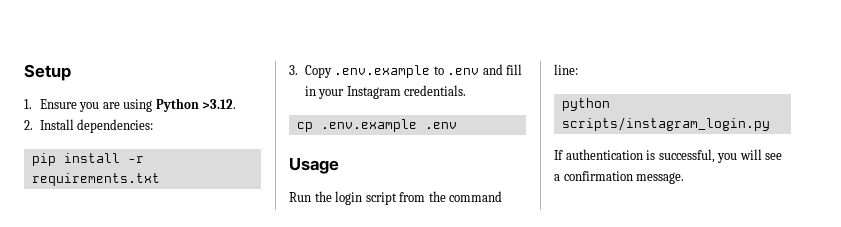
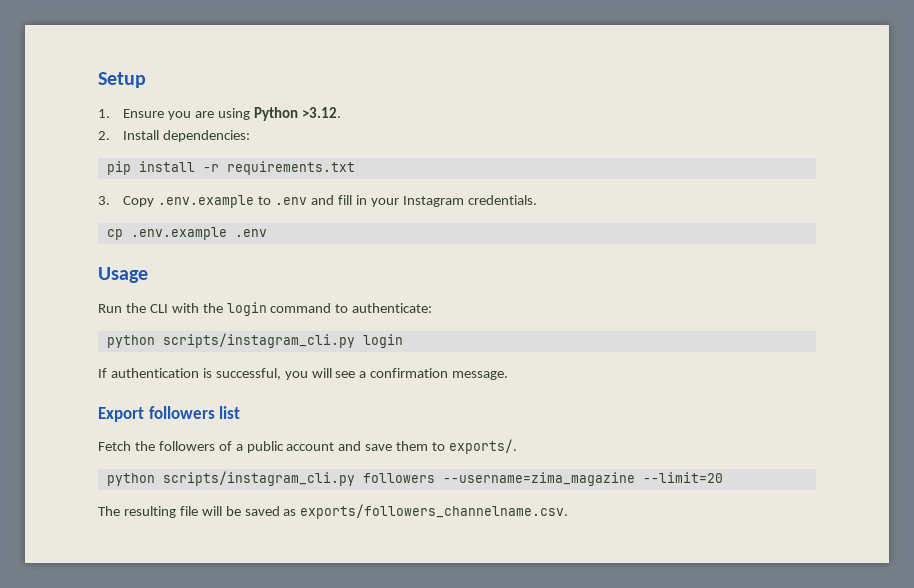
[335,191,503,205] [554,64,578,75] [561,98,610,111] [561,117,770,131] login script from the command line: // python scripts/instagram_login.py -> [149,302,433,316] [106,333,403,348] CLI with the login command to authenticate: // python scripts/instagram_cli.py login
(685, 178) none -> [98,406,241,422] [98,439,518,454] [106,471,723,486] [98,504,569,519] // Export followers list // Fetch the followers of a public account and save them to exports/. // python scripts/instagram_cli.py followers --username=zima_magazine --limit=20 // The resulting file will be saved as exports/followers_channelname.csv.

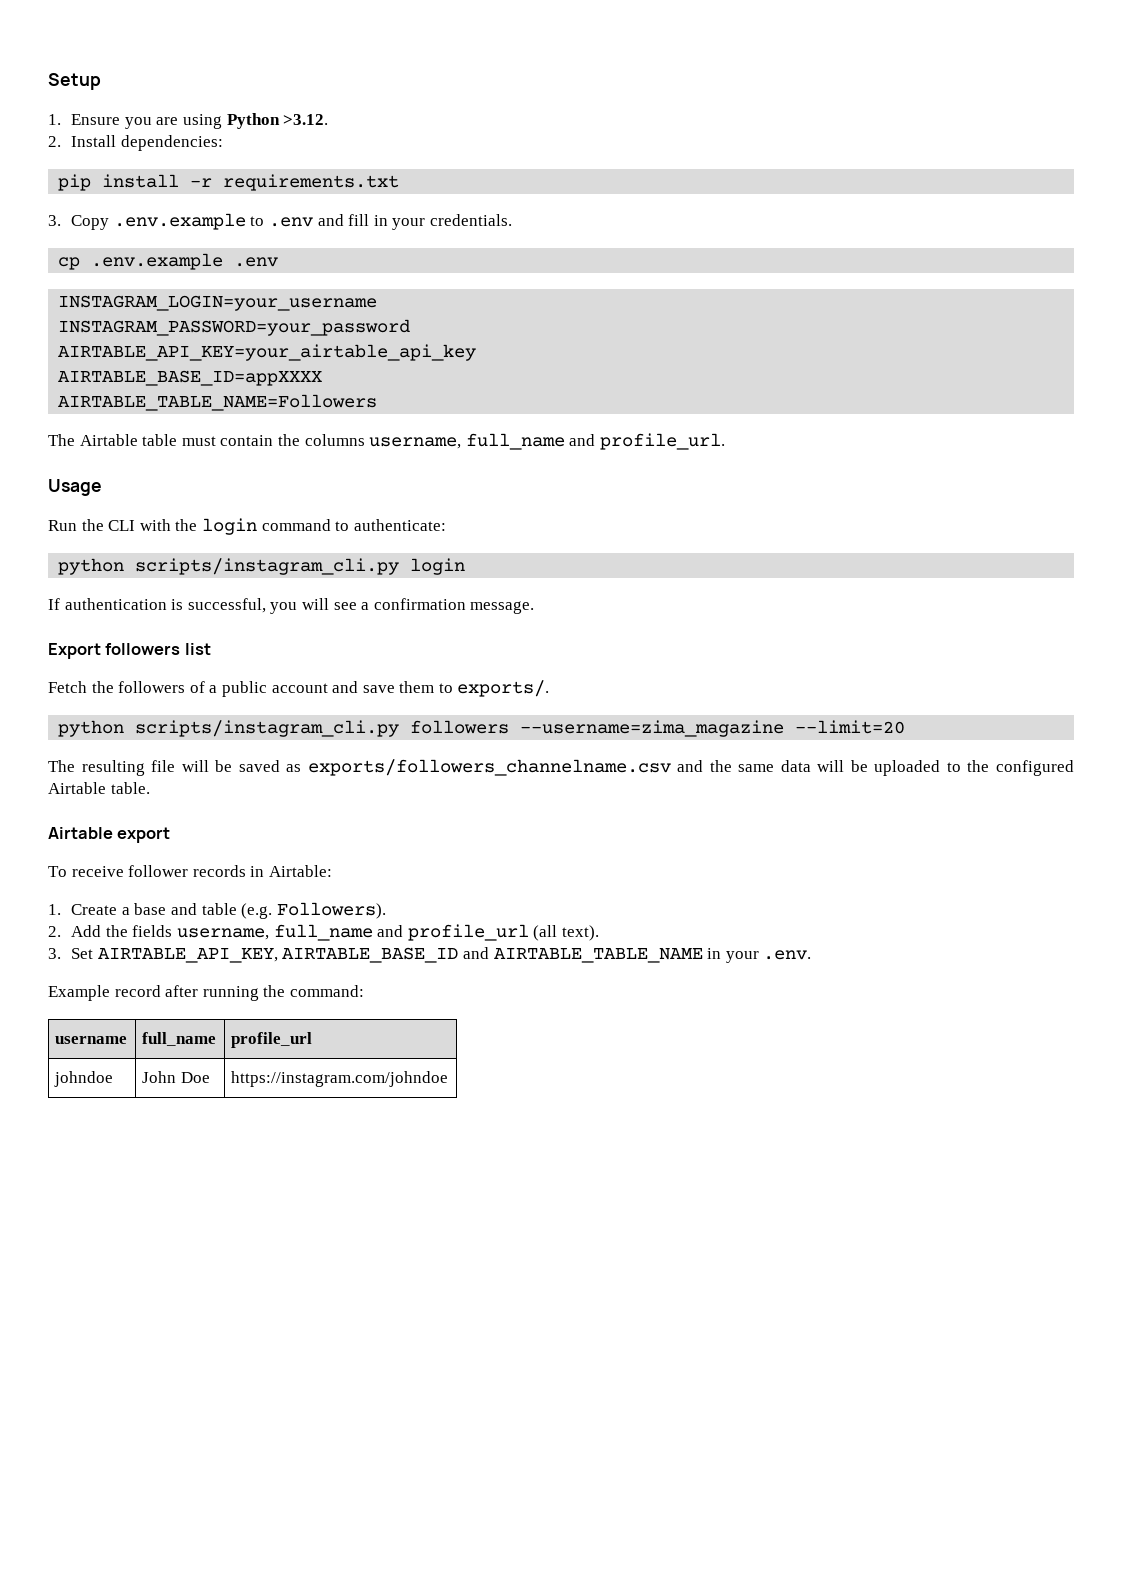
[402,196,464,207] Instagram -> (426, 224) none
(267, 233) none -> [58,295,378,311] [58,319,411,336] [58,344,477,361] [58,370,323,386] [58,394,378,411] [48,433,725,450] // INSTAGRAM_LOGIN=your_username // INSTAGRAM_PASSWORD=your_password // AIRTABLE_API_KEY=your_airtable_api_key // AIRTABLE_BASE_ID=appXXXX // AIRTABLE_TABLE_NAME=Followers // The Airtable table must contain the columns username, full_name and profile_url.
[300,504,569,519] exports/followers_channelname.csv. -> [307,759,1074,776] [48,782,150,794] [48,827,171,843] [48,865,332,877] [48,902,386,919] [48,924,599,941] [48,947,812,963] [48,985,364,1001] [55,1036,128,1044] [142,1032,217,1046] [231,1032,313,1048] [54,1071,114,1087] [142,1071,210,1083] [231,1071,449,1087] exports/followers_channelname.csv and the same data will be uploaded to the configured Airtable table. // Airtable export // To receive follower records in Airtable: // 1. Create a base and table (e.g. Followers). // 2. Add the fields username, full_name and profile_url (all text). // 3. Set AIRTABLE_API_KEY, AIRTABLE_BASE_ID and AIRTABLE_TABLE_NAME in your .env. // Example record after running the command: // username | full_name | profile_url // johndoe | John Doe | https://instagram.com/johndoe

